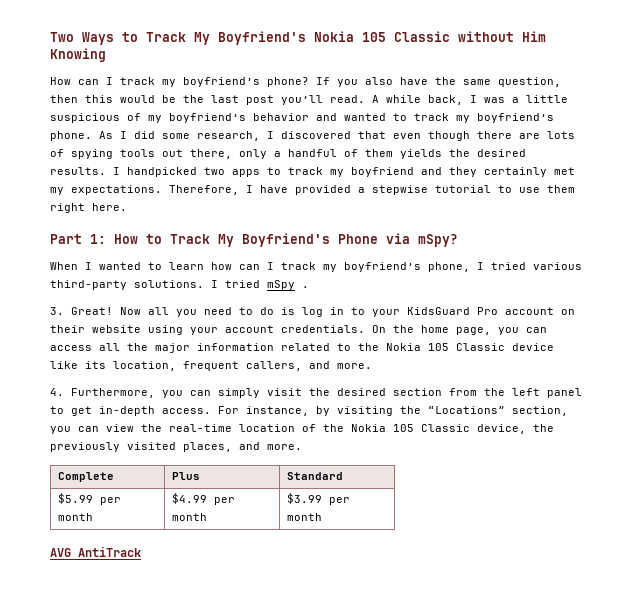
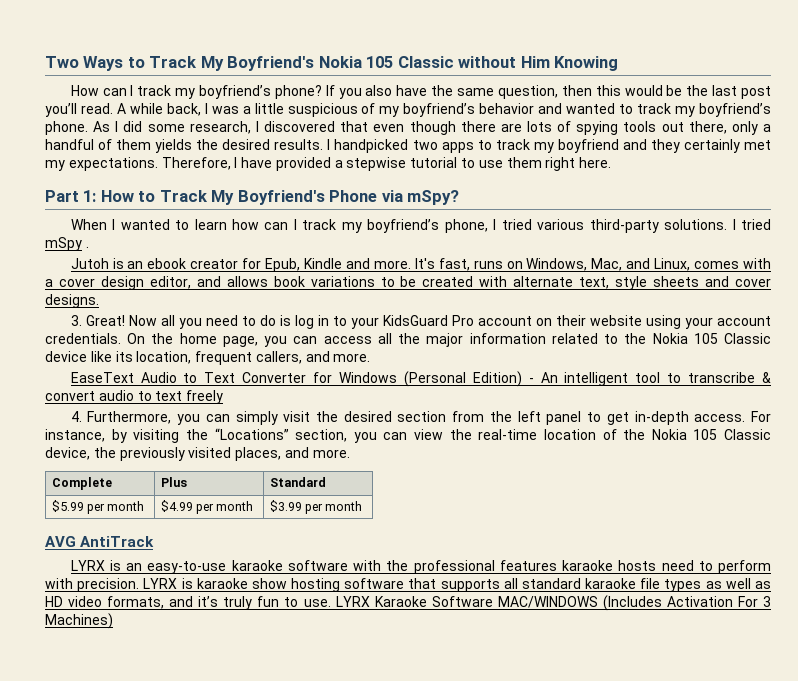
(309, 287) none -> [70,258,771,272] [45,276,772,290] [45,294,99,308] // Jutoh is an ebook creator for Epub, Kindle and more. It's fast, runs on Windows, Mac, and Linux, comes with a cover design editor, and allows book variations to be created with alternate text, style sheets and cover designs.
(372, 366) none -> [70,371,771,387] [45,390,224,404] // EaseText Audio to Text Converter for Windows (Personal Edition) - An intelligent tool to transcribe & convert audio to text freely
(141, 551) none -> [70,560,772,574] [45,578,771,592] [45,595,771,611] [45,613,113,629] // LYRX is an easy-to-use karaoke software with the professional features karaoke hosts need to perform with precision. LYRX is karaoke show hosting software that supports all standard karaoke file types as well as HD video formats, and it’s truly fun to use. LYRX Karaoke Software MAC/WINDOWS (Includes Activation For 3 Machines)

